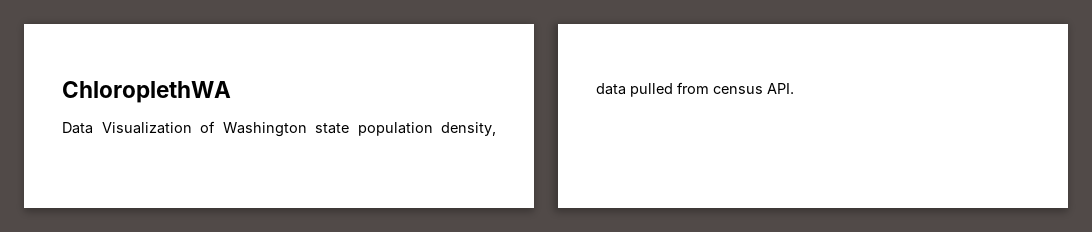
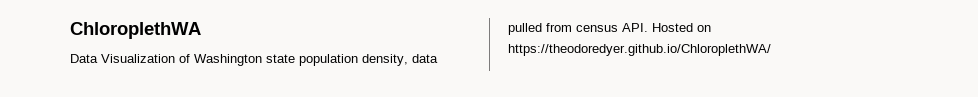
(794, 88) none -> [652,23,711,32] [508,44,771,56] Hosted on https://theodoredyer.github.io/ChloroplethWA/

